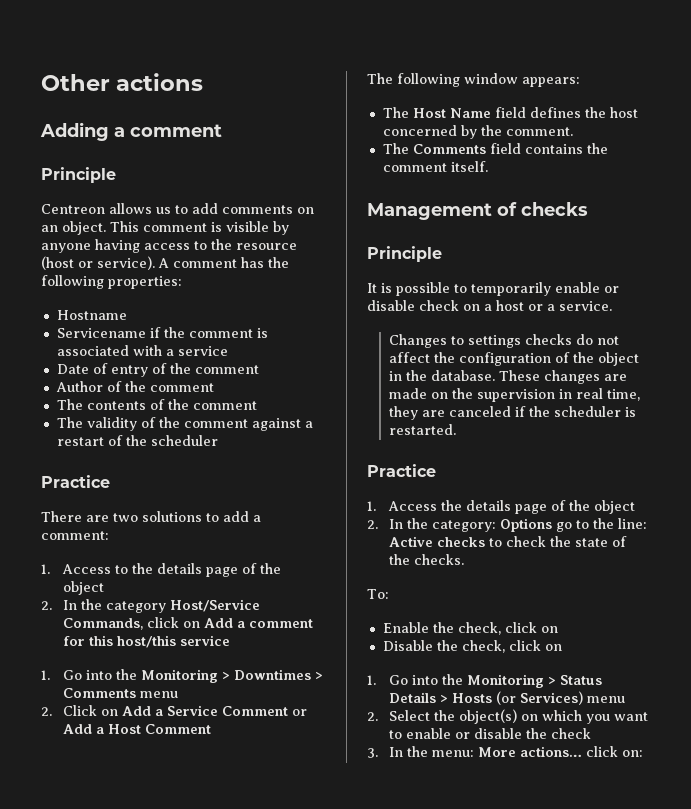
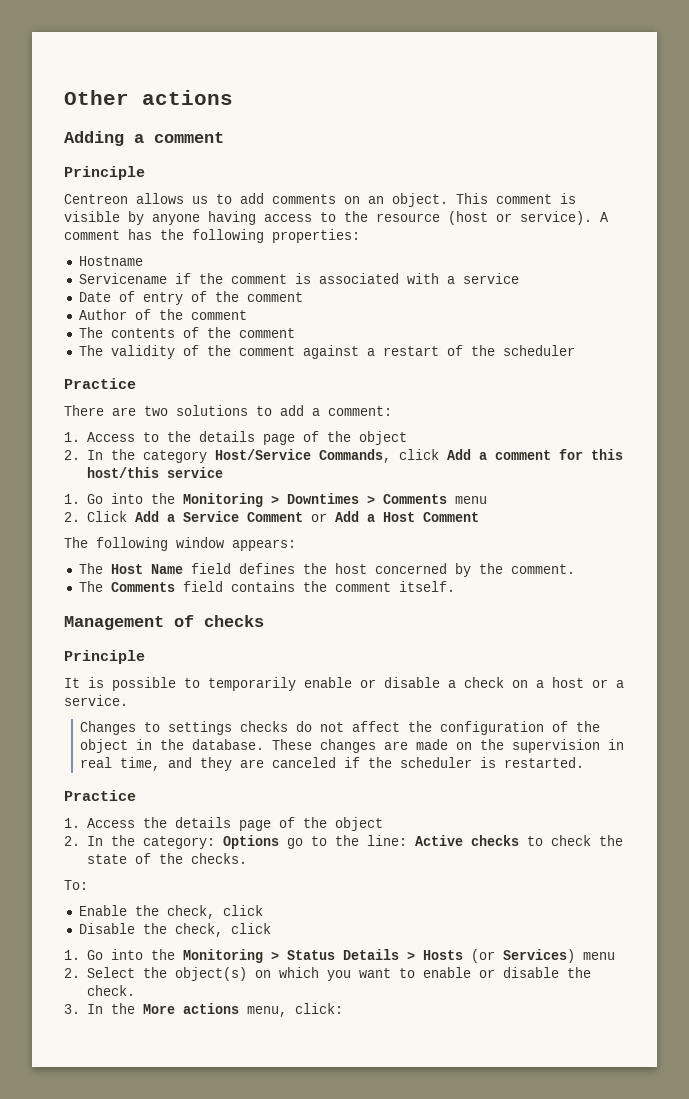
[182,621,200,628] on -> (439, 454) none
[100,709,118,716] on -> (127, 516) none
(415, 305) none -> [448,680,456,688] a
(640, 395) none -> [168,757,193,768] and
[540,626,558,633] on -> (263, 910) none
[544,644,562,651] on -> (271, 928) none
[550,728,591,739] check -> [86,985,135,996] check.
[431,746,643,757] menu: More actions… click on: -> [142,1003,343,1017] More actions menu, click:

